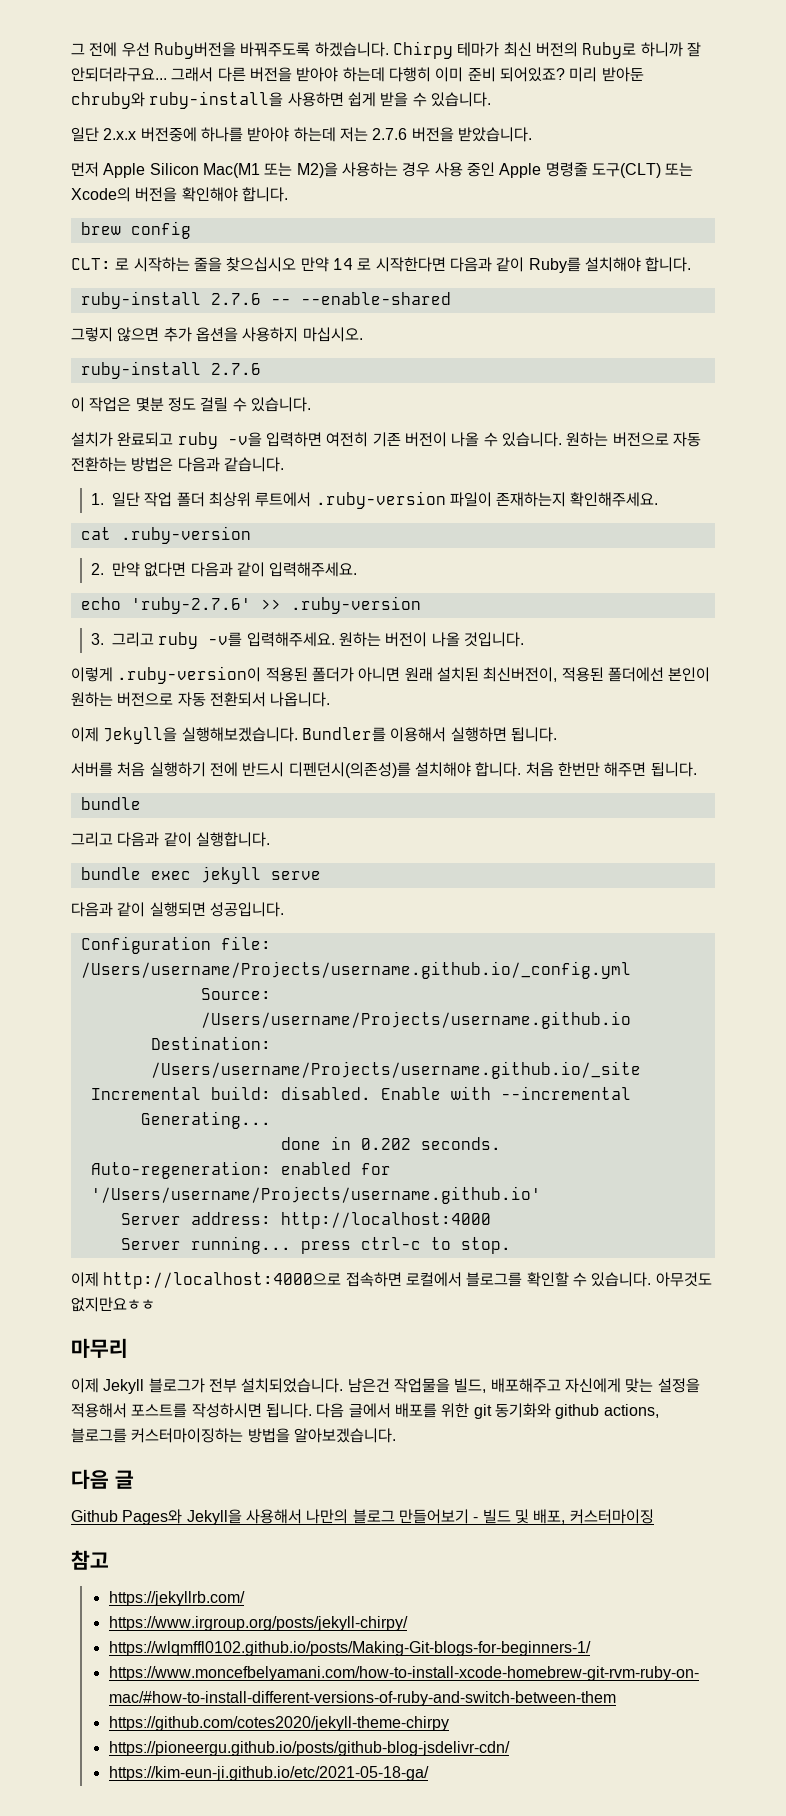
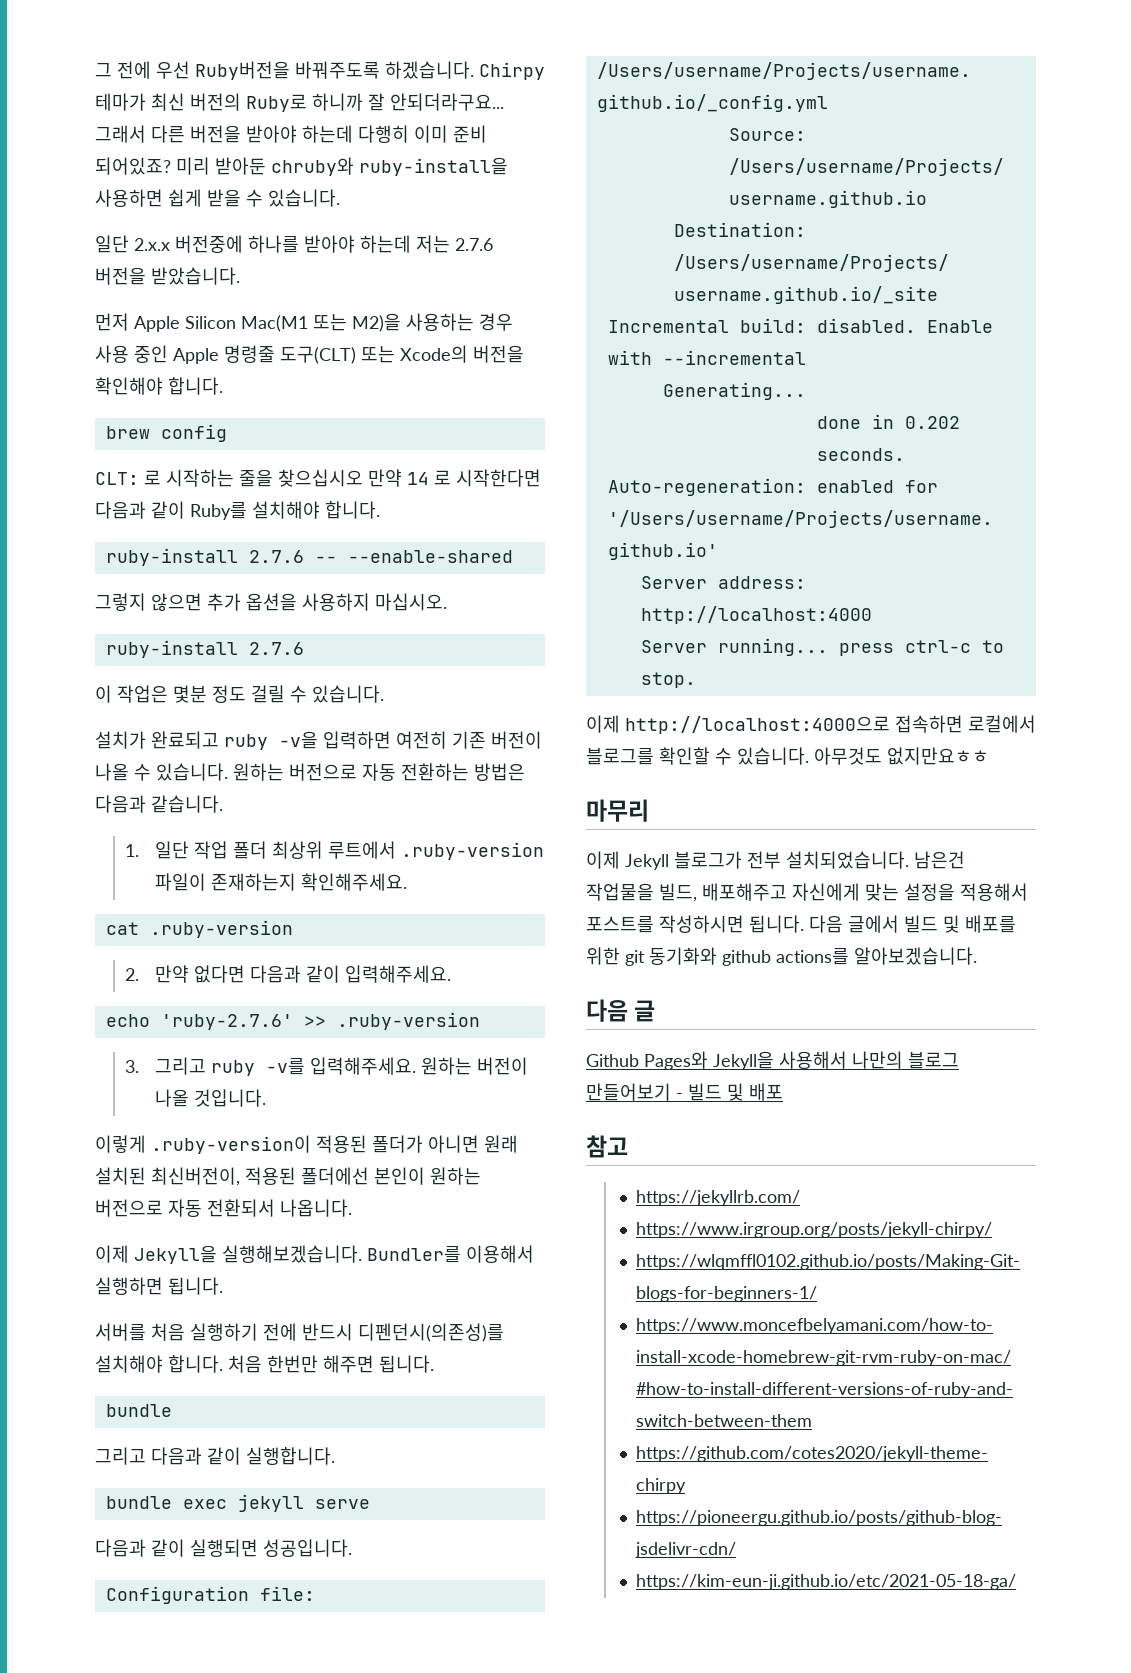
(391, 1410) none -> [904,915,960,933] 빌드 및
[603,1404,659,1418] [71,1428,290,1443] actions, 블로그를 커스터마이징하는 방법을 -> [776,948,849,965] actions를
[533,1509,654,1524] 배포, 커스터마이징 -> [749,1083,783,1101] 배포

